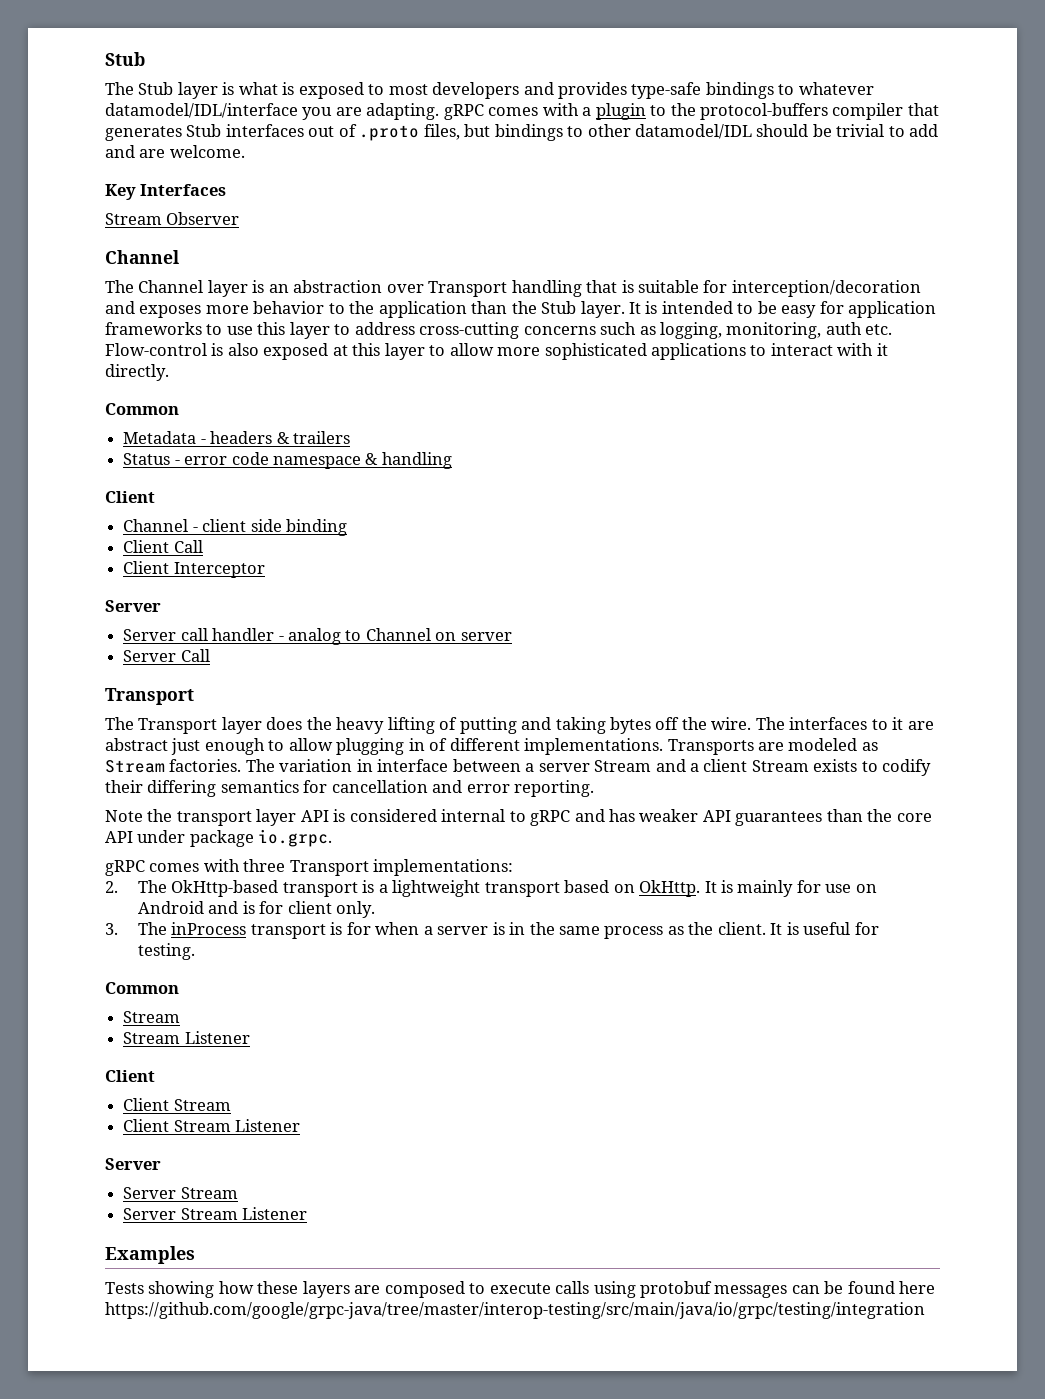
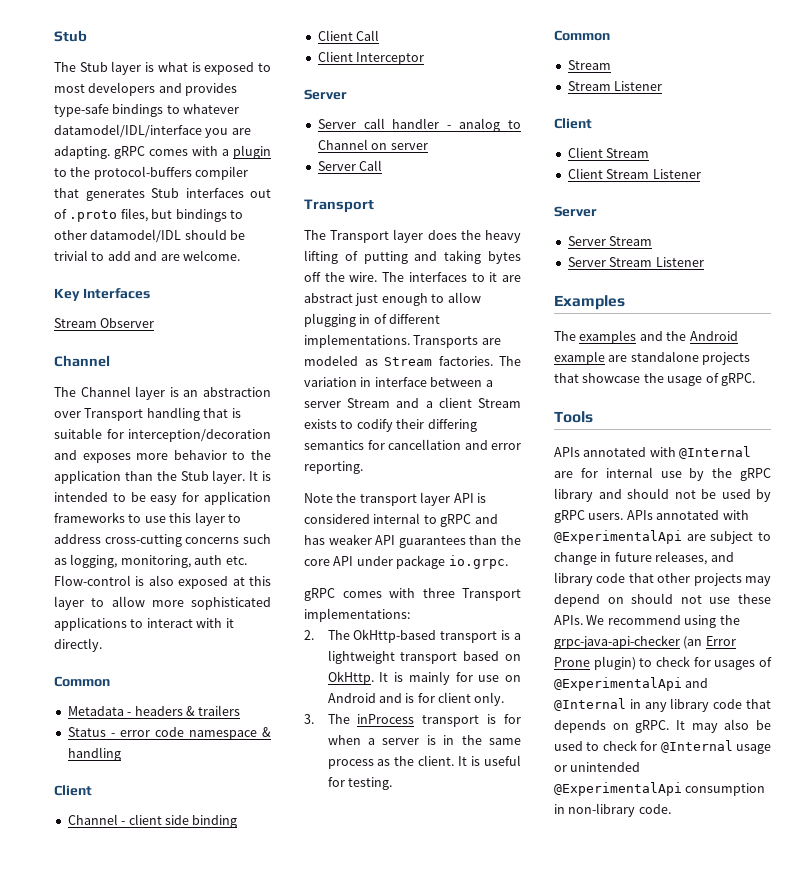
[105,1281,936,1298] [105,1302,925,1319] Tests showing how these layers are composed to execute calls using protobuf messages can be found here https://github.com/google/grpc-java/tree/master/interop-testing/src/main/java/io/grpc/testing/integration -> [554,330,738,344] [554,351,751,365] [554,373,755,386] [554,411,593,423] [554,446,752,459] [554,467,771,481] [554,488,771,502] [554,510,749,523] [554,530,771,544] [554,551,734,565] [554,572,771,586] [554,593,771,607] [554,615,740,628] [554,635,736,649] [554,656,772,670] [554,677,709,691] [554,698,771,712] [554,719,771,733] [554,740,771,754] [554,762,641,772] [554,782,766,796] [554,803,671,817] The examples and the Android example are standalone projects that showcase the usage of gRPC. // Tools // APIs annotated with @Internal are for internal use by the gRPC library and should not be used by gRPC users. APIs annotated with @ExperimentalApi are subject to change in future releases, and library code that other projects may depend on should not use these APIs. We recommend using the grpc-java-api-checker (an Error Prone plugin) to check for usages of @ExperimentalApi and @Internal in any library code that depends on gRPC. It may also be used to check for @Internal usage or unintended @ExperimentalApi consumption in non-library code.

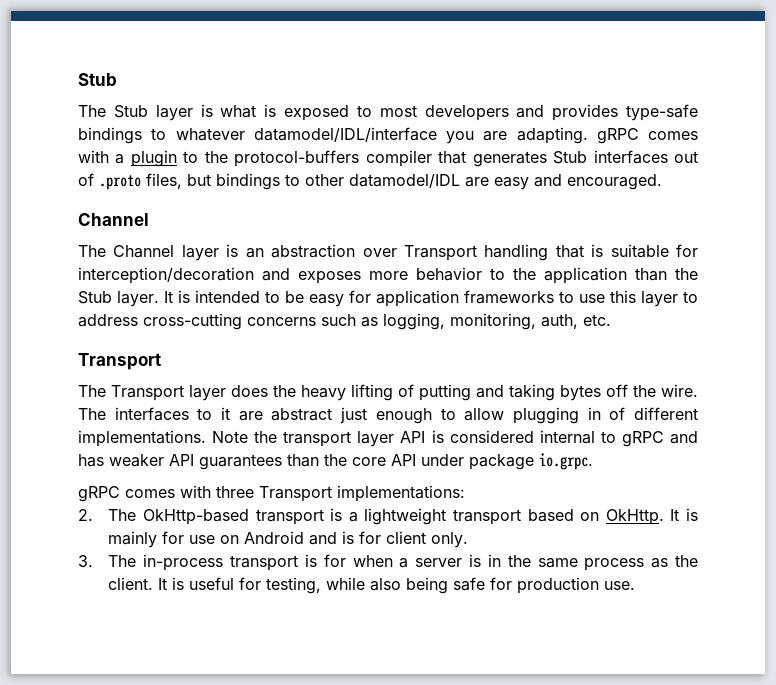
[184,229,246,240] [54,250,240,261] [54,288,150,301] [54,318,155,328] should be trivial to add and are welcome. // Key Interfaces // Stream Observer -> [465,174,662,190] are easy and encouraged.
[194,555,223,565] auth -> [541,314,578,329] auth,
[54,575,271,589] [54,596,271,610] [54,617,234,631] [54,638,102,652] [54,676,110,687] [67,705,241,716] [67,727,271,740] [67,747,121,761] [54,785,92,796] [67,814,238,828] [317,30,380,41] [317,51,425,65] [304,89,347,100] [317,118,521,132] [317,139,428,150] [317,160,383,171] Flow-control is also exposed at this layer to allow more sophisticated applications to interact with it directly. // Common // Metadata - headers & trailers // Status - error code namespace & handling // Client // Channel - client side binding // Client Call // Client Interceptor // Server // Server call handler - analog to Channel on server // Server Call -> (611, 320) none
[413,335,501,348] [304,355,521,366] [304,377,493,387] [304,397,521,408] [304,419,477,432] [304,439,521,450] [304,461,363,474] Transports are modeled as Stream factories. The variation in interface between a server Stream and a client Stream exists to codify their differing semantics for cancellation and error reporting. // -> (206, 438) none
[357,714,415,724] inProcess -> [143,554,224,571] in-process
[347,777,392,790] [554,30,610,41] [567,60,611,70] [567,81,663,91] [554,118,592,129] [567,147,650,158] [567,168,701,179] [554,206,597,217] [567,236,653,246] [567,257,704,267] [554,295,625,310] [554,330,738,344] [554,351,751,365] [554,373,755,386] [554,411,593,423] [554,446,752,459] [554,467,771,481] [554,488,771,502] [554,510,749,523] [554,530,771,544] [554,551,734,565] [554,572,771,586] [554,593,771,607] [554,615,740,628] [554,635,736,649] [554,656,772,670] [554,677,709,691] [554,698,771,712] [554,719,771,733] [554,740,771,754] [554,762,641,772] [554,782,766,796] [554,803,671,817] testing. // Common // Stream // Stream Listener // Client // Client Stream // Client Stream Listener // Server // Server Stream // Server Stream Listener // Examples // The examples and the Android example are standalone projects that showcase the usage of gRPC. // Tools // APIs annotated with @Internal are for internal use by the gRPC library and should not be used by gRPC users. APIs annotated with @ExperimentalApi are subject to change in future releases, and library code that other projects may depend on should not use these APIs. We recommend using the grpc-java-api-checker (an Error Prone plugin) to check for usages of @ExperimentalApi and @Internal in any library code that depends on gRPC. It may also be used to check for @Internal usage or unintended @ExperimentalApi consumption in non-library code. -> [266,577,636,594] testing, while also being safe for production use.

